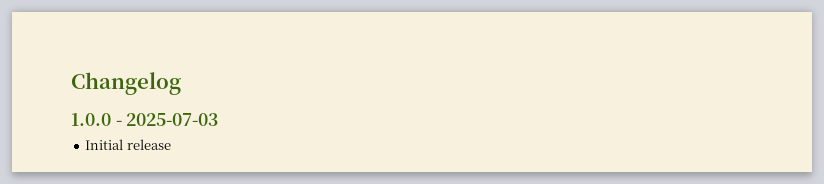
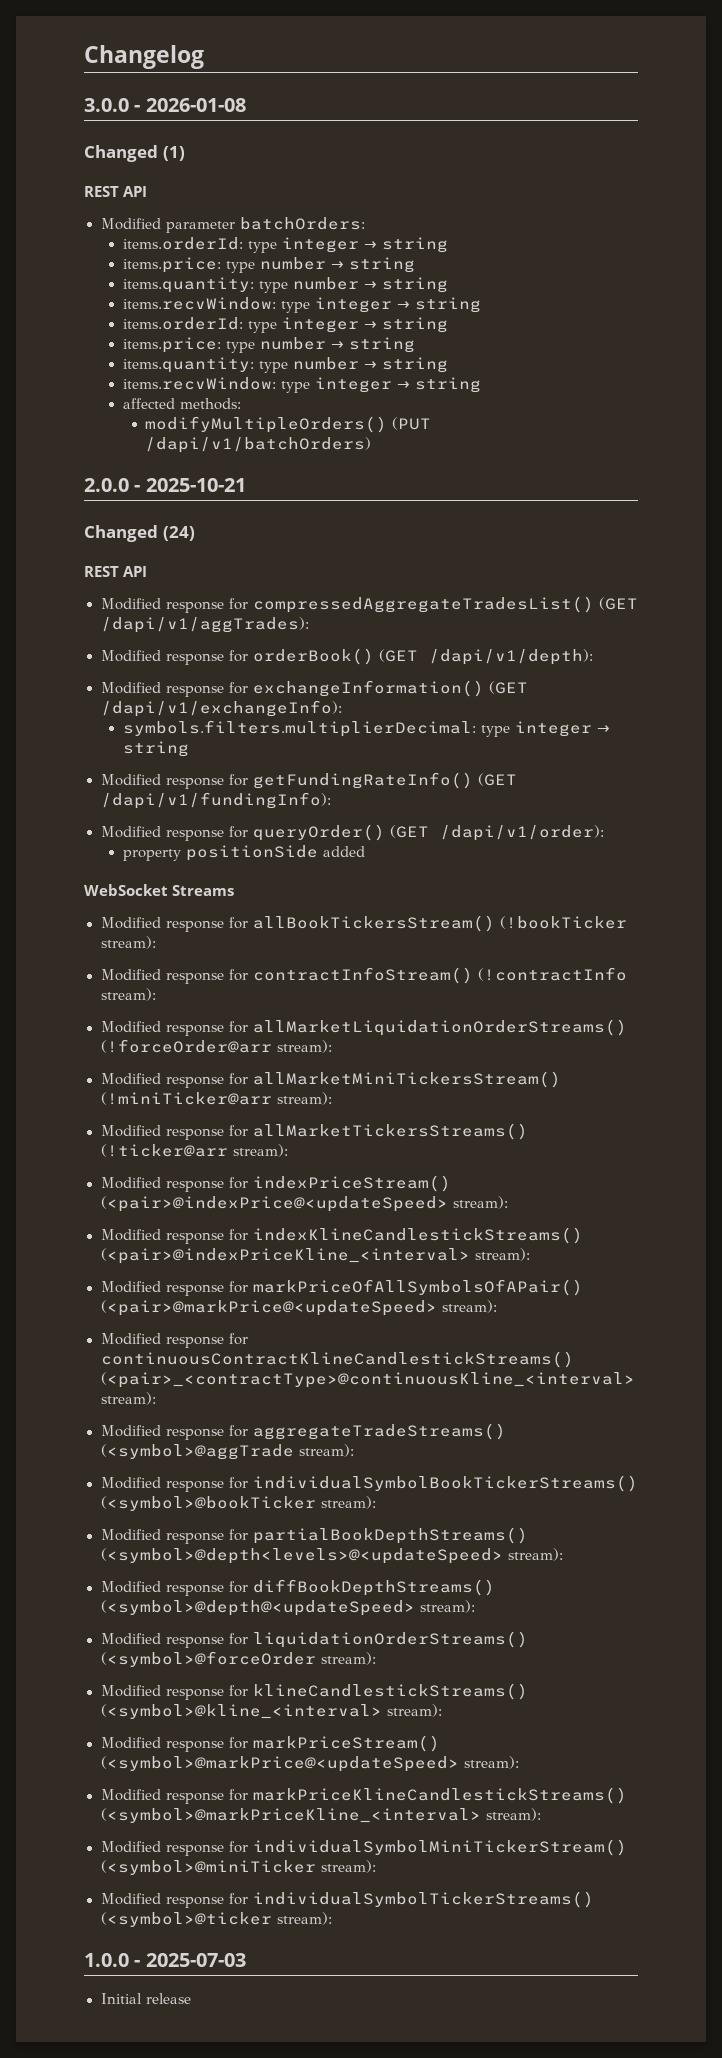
(181, 83) none -> [84,98,246,112] [84,145,185,162] [84,186,147,197] [100,217,365,233] [122,237,448,253] [122,257,415,273] [122,277,448,293] [122,297,481,313] [122,317,448,333] [122,337,415,353] [122,357,448,373] [122,377,481,393] [122,398,241,410] [145,416,432,433] [145,437,372,453] [84,478,246,492] [84,525,195,542] [84,566,147,577] [100,596,638,613] [100,617,309,633] [100,648,593,665] [100,680,528,697] [100,700,342,717] [122,720,610,737] [122,741,189,757] [100,772,517,789] [100,792,331,809] [100,824,604,841] [122,845,365,861] [84,884,234,896] [100,915,627,932] [100,936,156,949] [100,967,627,984] [100,988,156,1001] [100,1019,627,1036] [100,1039,332,1053] [100,1071,561,1088] [100,1092,332,1105] [100,1123,528,1140] [100,1144,288,1157] [100,1175,451,1192] [100,1196,508,1212] [100,1227,583,1244] [100,1248,530,1264] [100,1279,583,1296] [100,1300,497,1316] [100,1333,248,1348] [100,1351,574,1368] [100,1372,635,1388] [100,1392,156,1405] [100,1423,506,1440] [100,1444,354,1460] [100,1475,638,1492] [100,1496,376,1511] [100,1527,528,1544] [100,1548,563,1564] [100,1579,495,1596] [100,1600,475,1616] [100,1631,528,1648] [100,1651,376,1667] [100,1683,528,1700] [100,1704,442,1719] [100,1735,440,1752] [100,1756,519,1772] [100,1787,627,1804] [100,1808,541,1823] [100,1839,627,1856] [100,1860,376,1875] [100,1891,594,1908] [100,1912,332,1927] // 3.0.0 - 2026-01-08 // Changed (1) // REST API // Modified parameter batchOrders: // items.orderId: type integer → string // items.price: type number → string // items.quantity: type number → string // items.recvWindow: type integer → string // items.orderId: type integer → string // items.price: type number → string // items.quantity: type number → string // items.recvWindow: type integer → string // affected methods: // modifyMultipleOrders() (PUT /dapi/v1/batchOrders) // 2.0.0 - 2025-10-21 // Changed (24) // REST API // Modified response for compressedAggregateTradesList() (GET /dapi/v1/aggTrades): // Modified response for orderBook() (GET /dapi/v1/depth): // Modified response for exchangeInformation() (GET /dapi/v1/exchangeInfo): // symbols.filters.multiplierDecimal: type integer → string // Modified response for getFundingRateInfo() (GET /dapi/v1/fundingInfo): // Modified response for queryOrder() (GET /dapi/v1/order): // property positionSide added // WebSocket Streams // Modified response for allBookTickersStream() (!bookTicker stream): // Modified response for contractInfoStream() (!contractInfo stream): // Modified response for allMarketLiquidationOrderStreams() (!forceOrder@arr stream): // Modified response for allMarketMiniTickersStream() (!miniTicker@arr stream): // Modified response for allMarketTickersStreams() (!ticker@arr stream): // Modified response for indexPriceStream() (<pair>@indexPrice@<updateSpeed> stream): // Modified response for indexKlineCandlestickStreams() (<pair>@indexPriceKline_<interval> stream): // Modified response for markPriceOfAllSymbolsOfAPair() (<pair>@markPrice@<updateSpeed> stream): // Modified response for continuousContractKlineCandlestickStreams() (<pair>_<contractType>@continuousKline_<interval> stream): // Modified response for aggregateTradeStreams() (<symbol>@aggTrade stream): // Modified response for individualSymbolBookTickerStreams() (<symbol>@bookTicker stream): // Modified response for partialBookDepthStreams() (<symbol>@depth<levels>@<updateSpeed> stream): // Modified response for diffBookDepthStreams() (<symbol>@depth@<updateSpeed> stream): // Modified response for liquidationOrderStreams() (<symbol>@forceOrder stream): // Modified response for klineCandlestickStreams() (<symbol>@kline_<interval> stream): // Modified response for markPriceStream() (<symbol>@markPrice@<updateSpeed> stream): // Modified response for markPriceKlineCandlestickStreams() (<symbol>@markPriceKline_<interval> stream): // Modified response for individualSymbolMiniTickerStream() (<symbol>@miniTicker stream): // Modified response for individualSymbolTickerStreams() (<symbol>@ticker stream):

